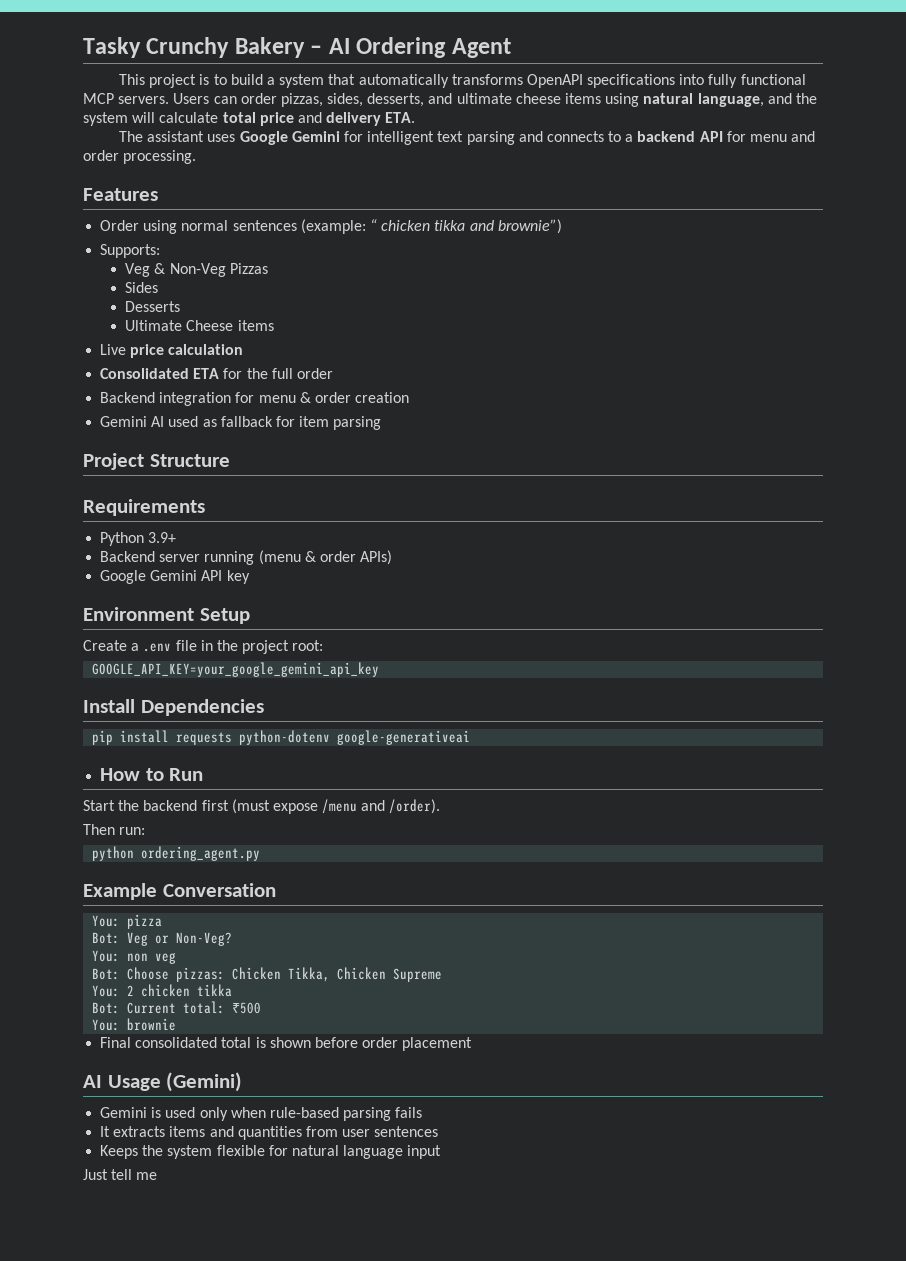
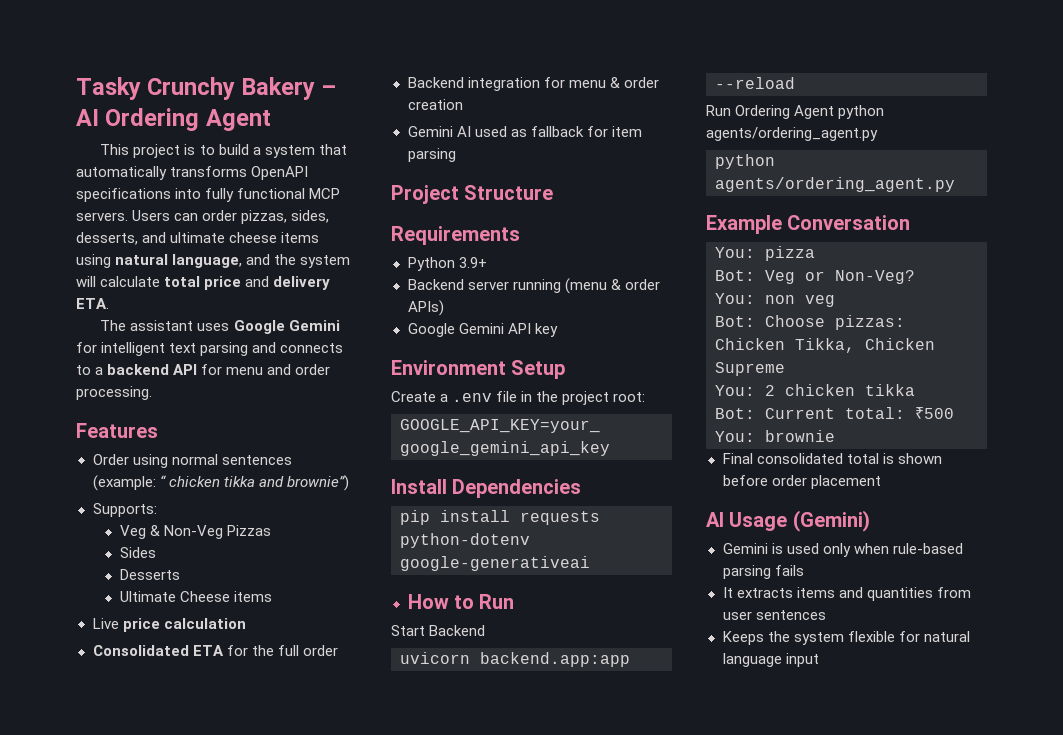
[118,799,441,814] [83,824,146,835] [92,846,261,861] the backend first (must expose /menu and /order). // Then run: // python ordering_agent.py -> [429,625,486,636] [400,652,630,667] [715,77,795,89] [706,105,885,119] [706,127,878,141] [715,154,775,169] [715,177,955,192] Backend // uvicorn backend.app:app --reload // Run Ordering Agent python agents/ordering_agent.py // python agents/ordering_agent.py
[83,1169,158,1180] // Just tell me -> (819, 660) none

